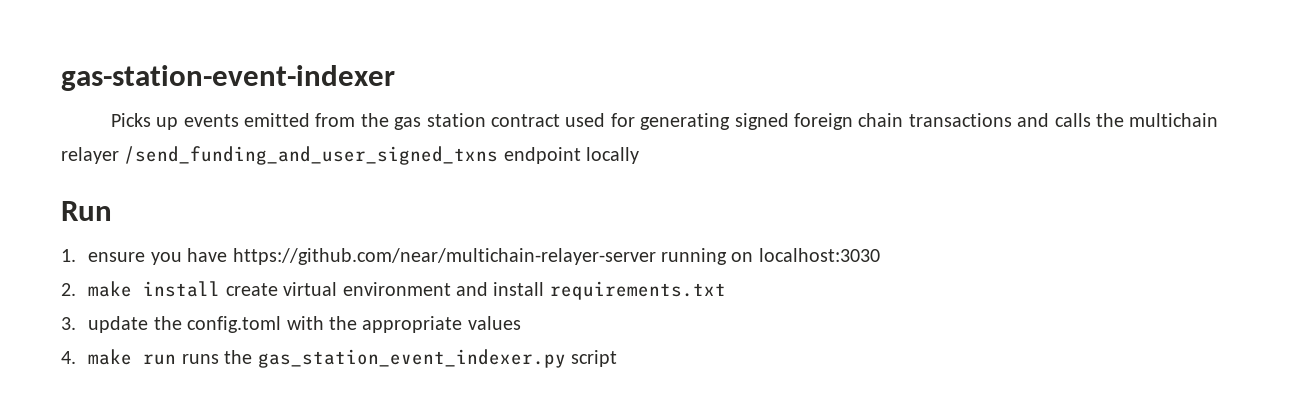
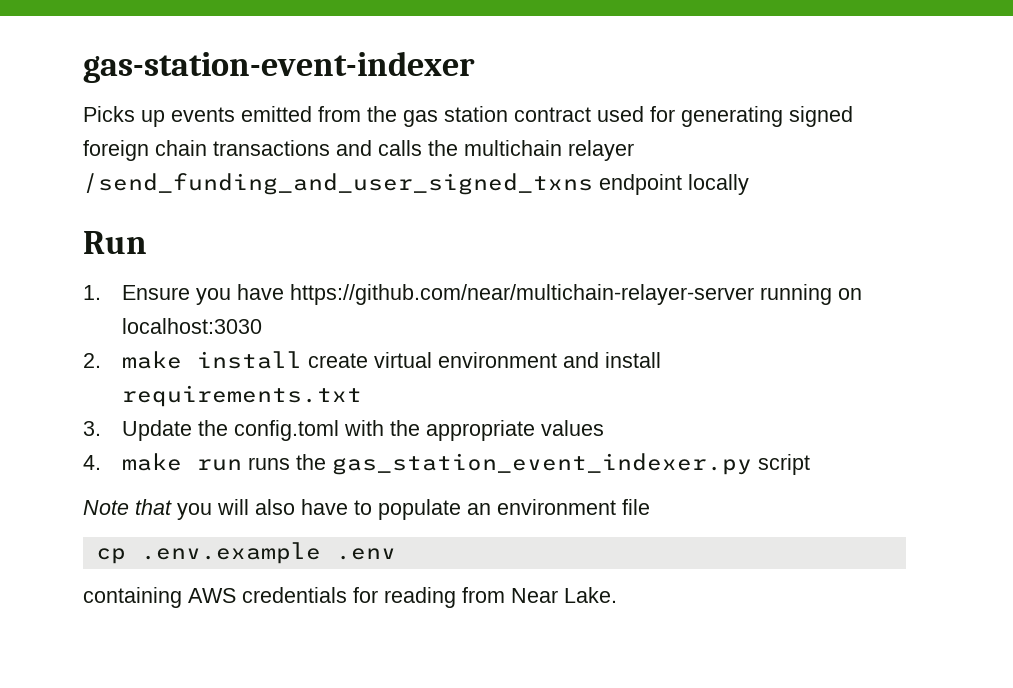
[88,252,146,262] ensure -> [122,285,191,300] Ensure
[88,316,149,333] update -> [122,420,193,441] Update
(617, 358) none -> [83,499,650,520] [95,542,396,564] [83,587,617,608] // Note that you will also have to populate an environment file // cp .env.example .env // containing AWS credentials for reading from Near Lake.

